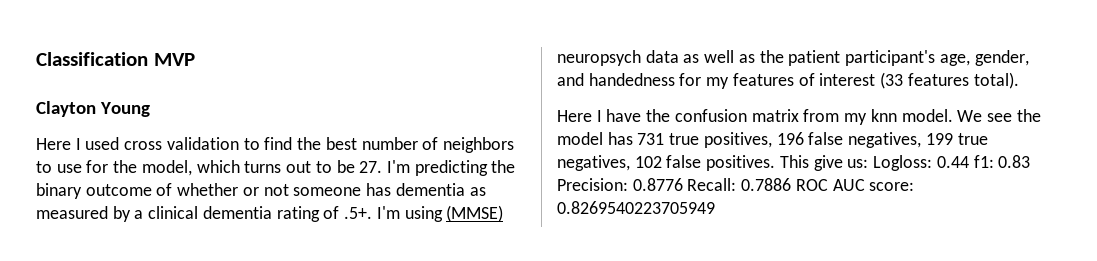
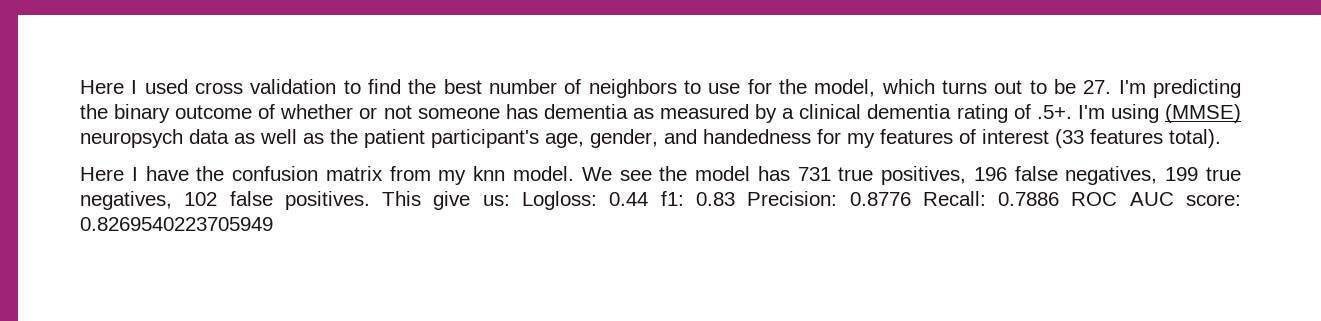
[36,52,195,66] [36,101,151,117] Classification MVP // Clayton Young // -> (80, 87) none

